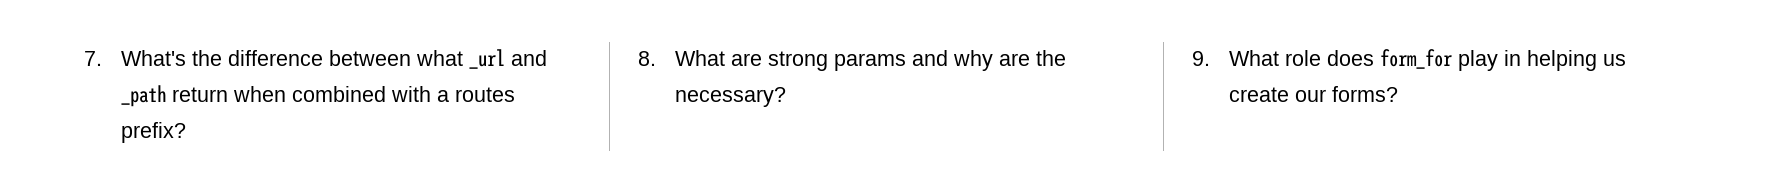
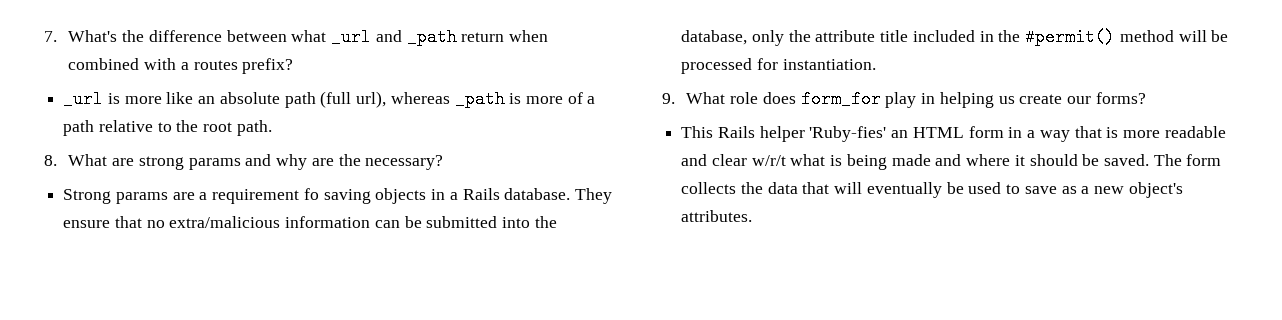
(186, 132) none -> [63,90,596,108] [63,120,272,136] // _url is more like an absolute path (full url), whereas _path is more of a path relative to the root path.
(786, 97) none -> [63,188,612,204] [63,216,557,228] [681,28,1229,46] [681,58,876,74] // Strong params are a requirement fo saving objects in a Rails database. They ensure that no extra/malicious information can be submitted into the database, only the attribute title included in the #permit() method will be processed for instantiation.
(1398, 94) none -> [681,126,1226,142] [681,154,1222,170] [681,182,1183,198] [681,210,753,222] // This Rails helper 'Ruby-fies' an HTML form in a way that is more readable and clear w/r/t what is being made and where it should be saved. The form collects the data that will eventually be used to save as a new object's attributes.

